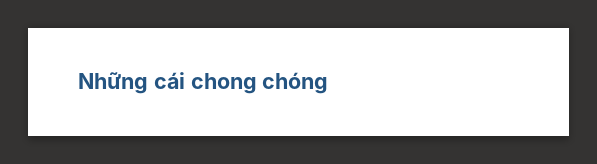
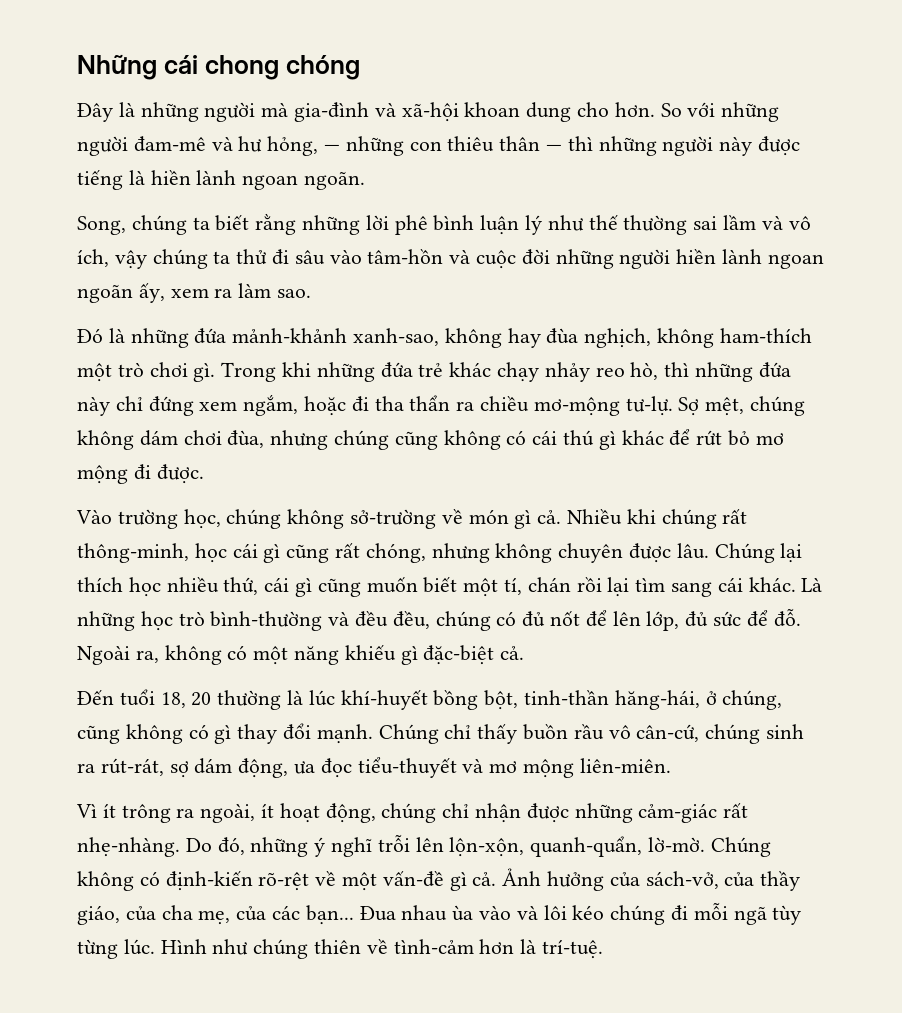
(329, 83) none -> [77,102,780,122] [77,136,801,156] [77,170,366,190] [77,213,811,235] [77,249,824,269] [77,283,312,303] [77,328,812,348] [77,362,791,382] [77,394,806,416] [77,429,784,450] [77,464,204,484] [76,509,748,529] [77,543,803,563] [77,577,823,597] [77,608,801,631] [77,645,525,665] [77,689,783,710] [77,723,805,744] [77,757,671,778] [76,803,749,823] [77,834,771,857] [77,868,801,891] [77,902,802,925] [77,939,604,959] // Đây là những người mà gia-đình và xã-hội khoan dung cho hơn. So với những người đam-mê và hư hỏng, — những con thiêu thân — thì những người này được tiếng là hiền lành ngoan ngoãn. // Song, chúng ta biết rằng những lời phê bình luận lý như thế thường sai lầm và vô ích, vậy chúng ta thử đi sâu vào tâm-hồn và cuộc đời những người hiền lành ngoan ngoãn ấy, xem ra làm sao. // Đó là những đứa mảnh-khảnh xanh-sao, không hay đùa nghịch, không ham-thích một trò chơi gì. Trong khi những đứa trẻ khác chạy nhảy reo hò, thì những đứa này chỉ đứng xem ngắm, hoặc đi tha thẩn ra chiều mơ-mộng tư-lự. Sợ mệt, chúng không dám chơi đùa, nhưng chúng cũng không có cái thú gì khác để rứt bỏ mơ mộng đi được. // Vào trường học, chúng không sở-trường về món gì cả. Nhiều khi chúng rất thông-minh, học cái gì cũng rất chóng, nhưng không chuyên được lâu. Chúng lại thích học nhiều thứ, cái gì cũng muốn biết một tí, chán rồi lại tìm sang cái khác. Là những học trò bình-thường và đều đều, chúng có đủ nốt để lên lớp, đủ sức để đỗ. Ngoài ra, không có một năng khiếu gì đặc-biệt cả. // Đến tuổi 18, 20 thường là lúc khí-huyết bồng bột, tinh-thần hăng-hái, ở chúng, cũng không có gì thay đổi mạnh. Chúng chỉ thấy buồn rầu vô cân-cứ, chúng sinh ra rút-rát, sợ dám động, ưa đọc tiểu-thuyết và mơ mộng liên-miên. // Vì ít trông ra ngoài, ít hoạt động, chúng chỉ nhận được những cảm-giác rất nhẹ-nhàng. Do đó, những ý nghĩ trỗi lên lộn-xộn, quanh-quẩn, lờ-mờ. Chúng không có định-kiến rõ-rệt về một vấn-đề gì cả. Ảnh hưởng của sách-vở, của thầy giáo, của cha mẹ, của các bạn... Đua nhau ùa vào và lôi kéo chúng đi mỗi ngã tùy từng lúc. Hình như chúng thiên về tình-cảm hơn là trí-tuệ.

